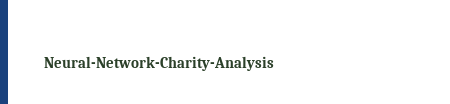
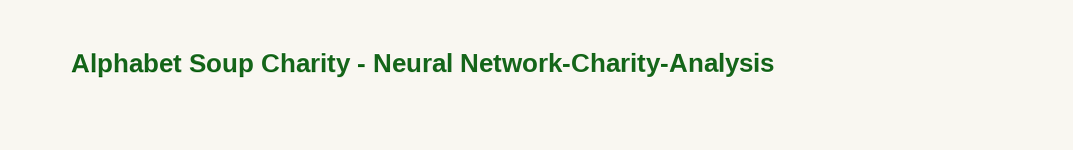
[44,56,274,71] Neural-Network-Charity-Analysis -> [70,52,776,78] Alphabet Soup Charity - Neural Network-Charity-Analysis

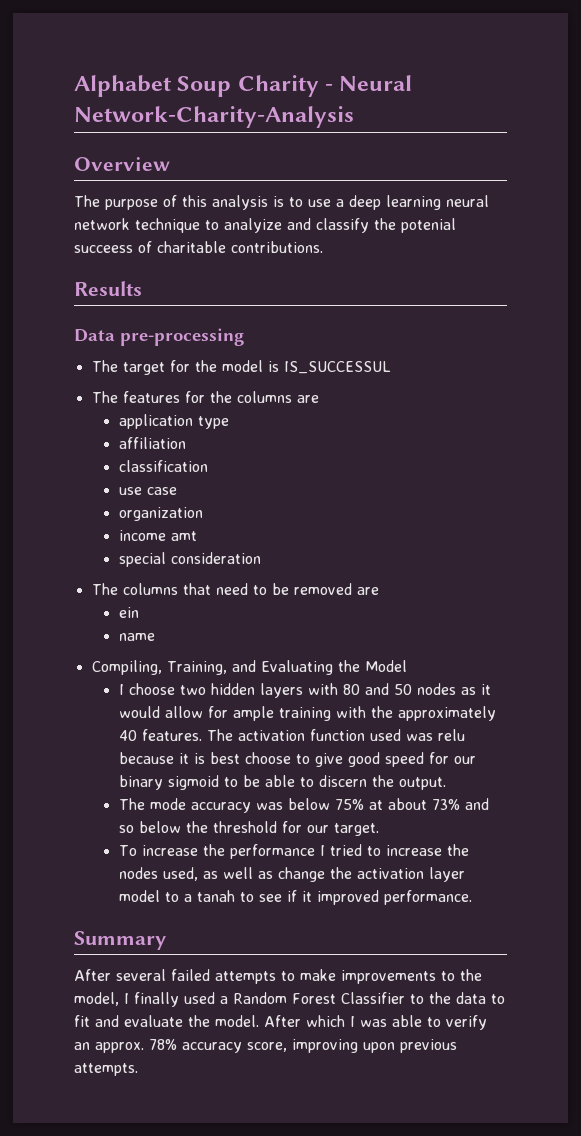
(776, 65) none -> [74,157,170,171] [74,195,489,210] [74,218,456,233] [74,241,323,253] [74,281,142,296] [74,328,244,346] [91,360,391,375] [91,391,319,403] [118,414,229,429] [118,437,186,449] [118,460,208,472] [118,487,177,495] [118,507,203,521] [118,530,197,541] [118,552,261,567] [91,583,379,595] [118,607,139,618] [118,633,155,641] [91,660,407,675] [118,683,491,698] [118,706,496,721] [118,729,465,741] [118,752,476,767] [118,775,446,790] [118,798,489,813] [118,821,379,836] [118,844,469,859] [118,867,465,882] [118,890,472,905] [74,931,166,950] [74,969,482,984] [74,992,505,1007] [74,1015,487,1030] [74,1039,457,1053] [74,1063,138,1076] // Overview // The purpose of this analysis is to use a deep learning neural network technique to analyize and classify the potenial succeess of charitable contributions. // Results // Data pre-processing // The target for the model is IS_SUCCESSUL // The features for the columns are // application type // affiliation // classification // use case // organization // income amt // special consideration // The columns that need to be removed are // ein // name // Compiling, Training, and Evaluating the Model // I choose two hidden layers with 80 and 50 nodes as it would allow for ample training with the approximately 40 features. The activation function used was relu because it is best choose to give good speed for our binary sigmoid to be able to discern the output. // The mode accuracy was below 75% at about 73% and so below the threshold for our target. // To increase the performance I tried to increase the nodes used, as well as change the activation layer model to a tanah to see if it improved performance. // Summary // After several failed attempts to make improvements to the model, I finally used a Random Forest Classifier to the data to fit and evaluate the model. After which I was able to verify an approx. 78% accuracy score, improving upon previous attempts.

